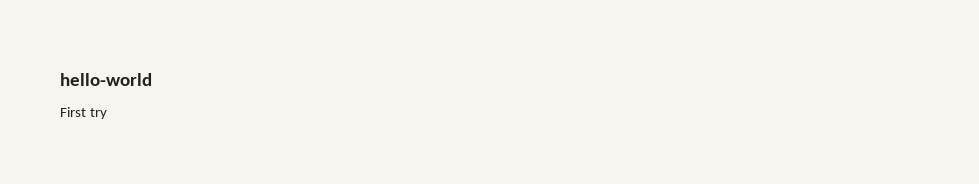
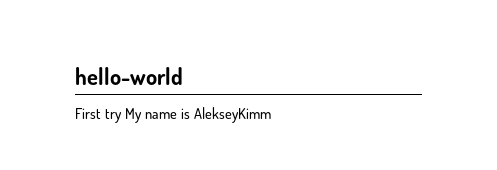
(107, 113) none -> [124,107,271,123] My name is AlekseyKimm

